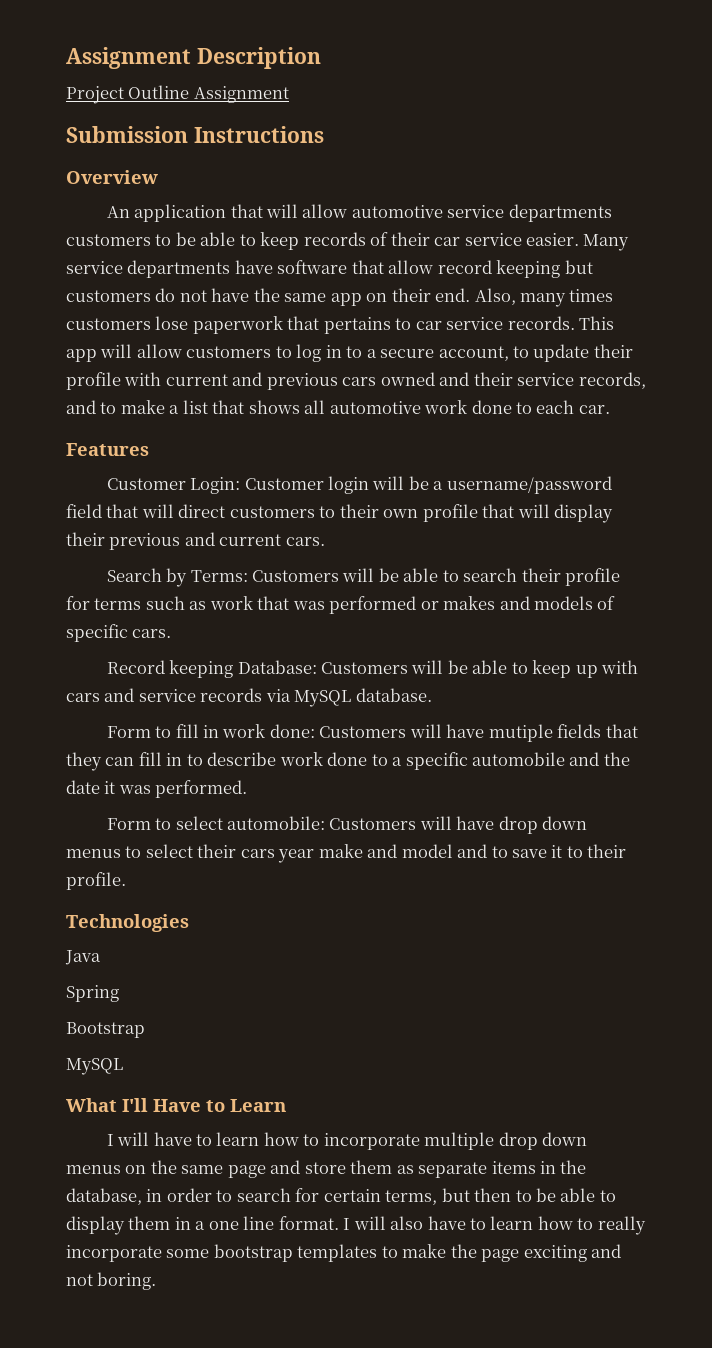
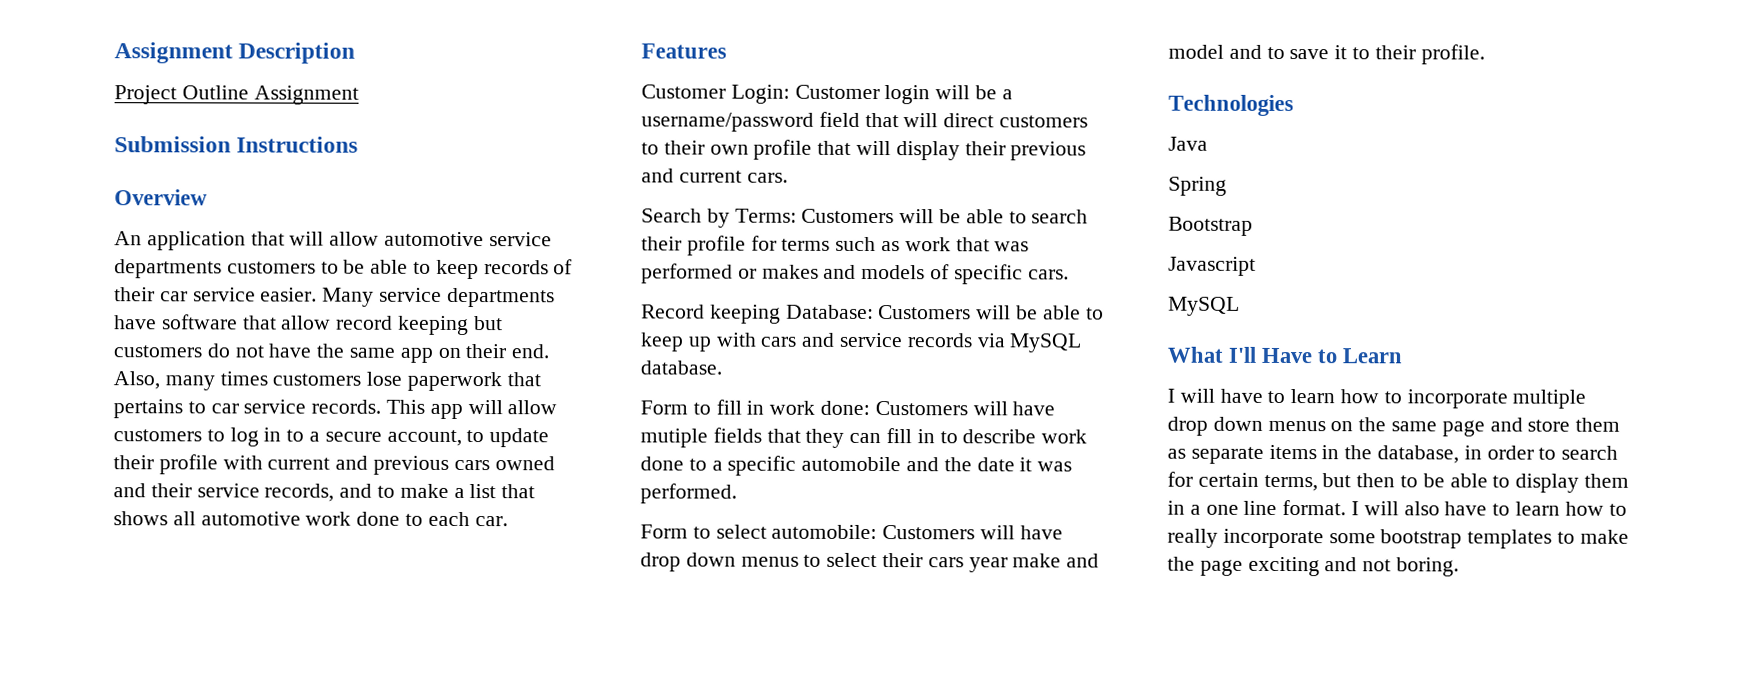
(145, 1030) none -> [1168,256,1256,276] // Javascript

